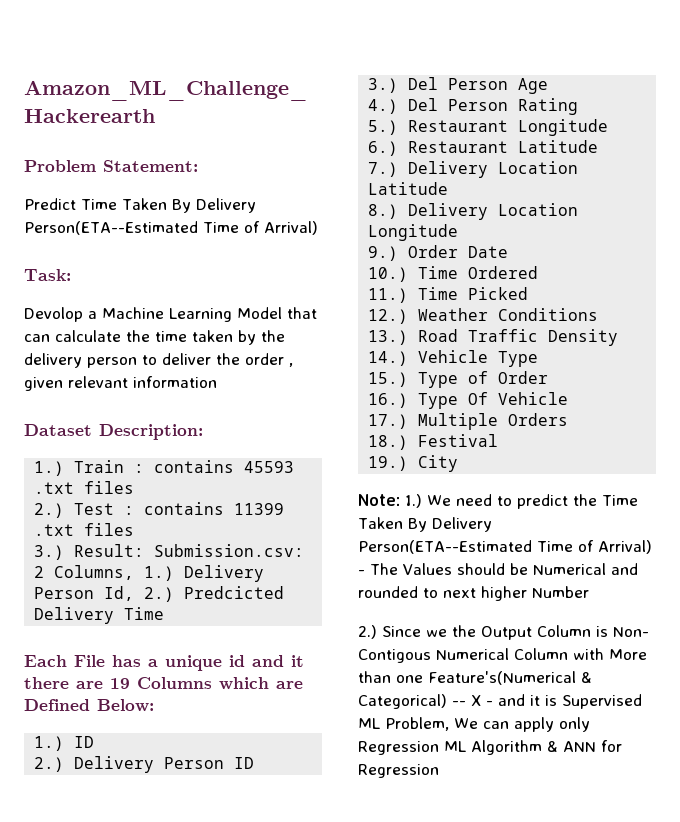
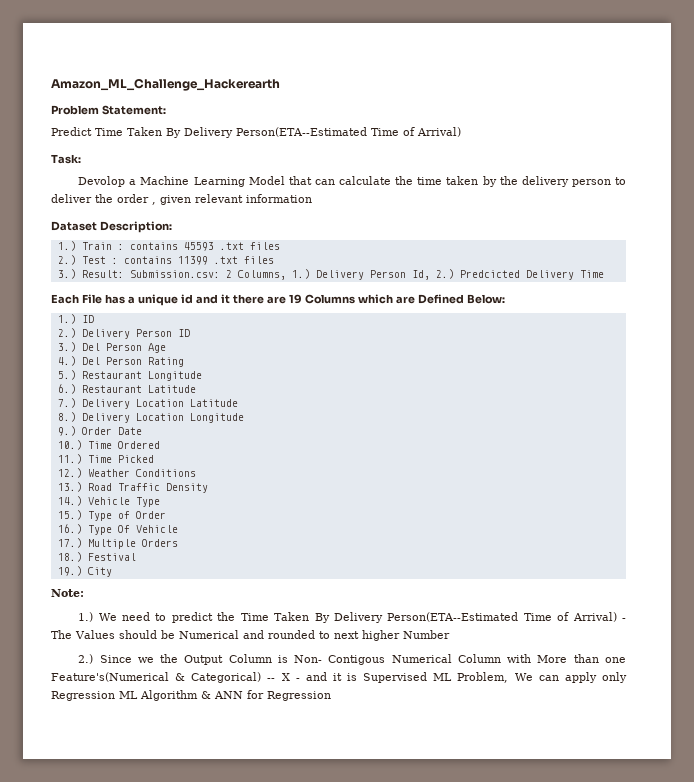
(400, 500) none -> (84, 593) //

